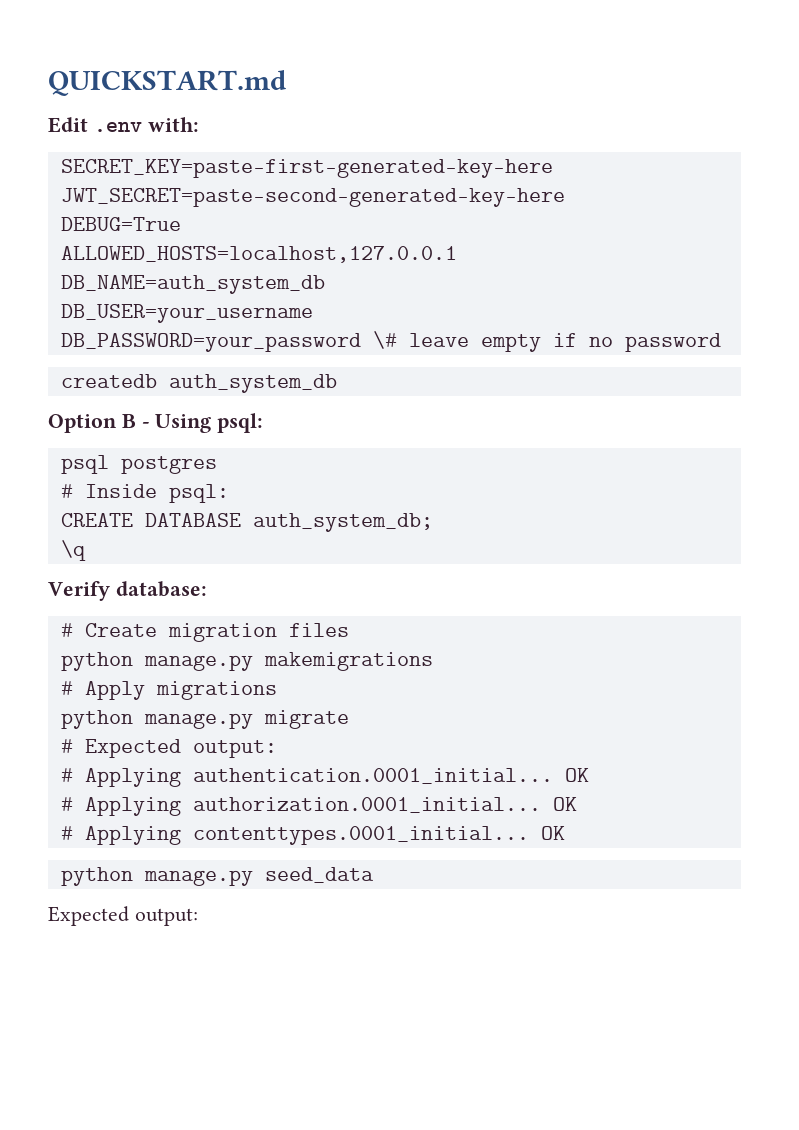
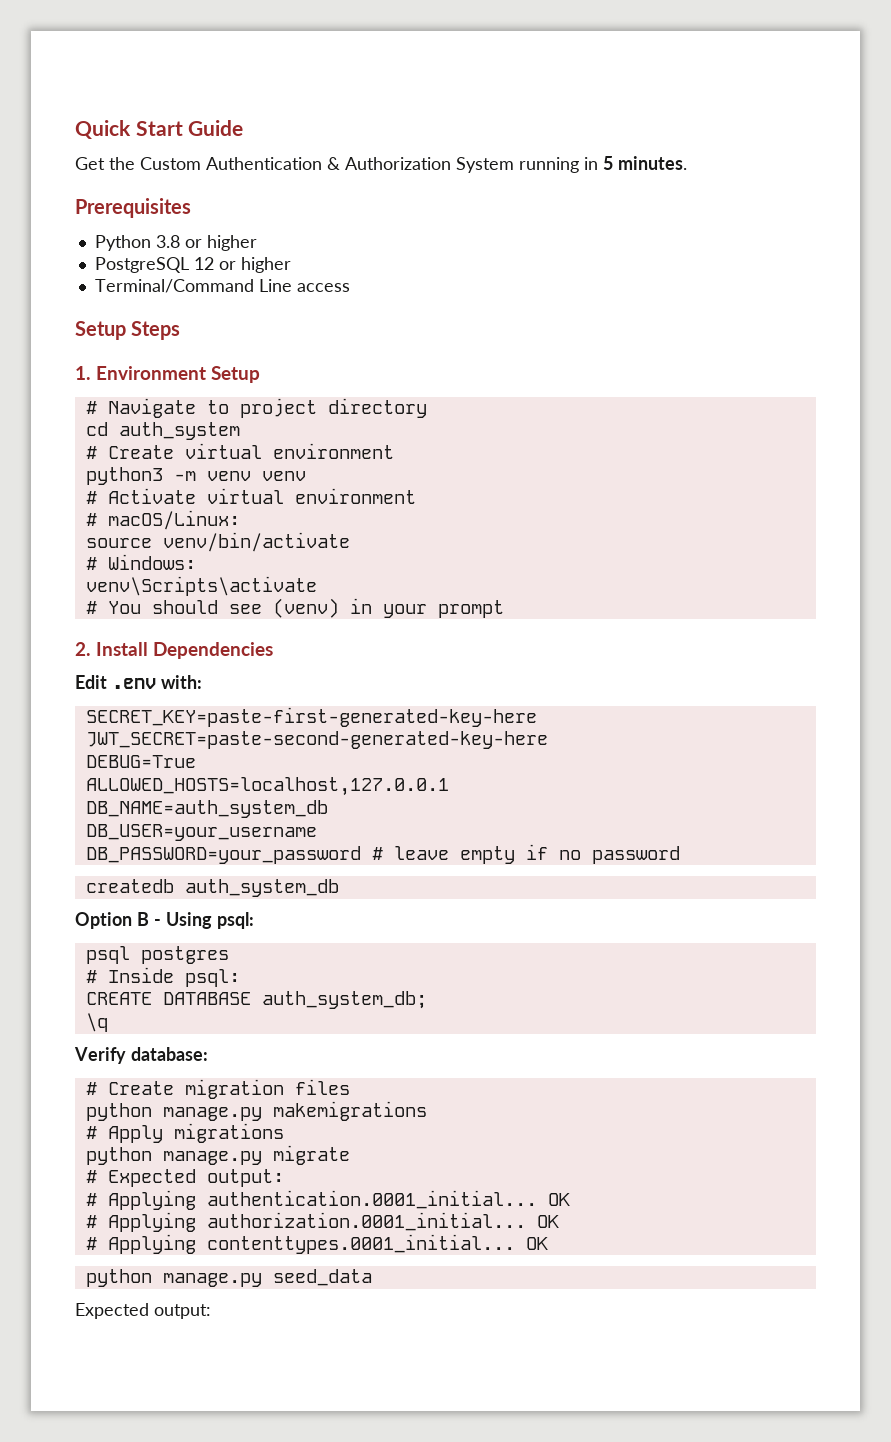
[48,70,286,96] QUICKSTART.md -> [75,120,244,139] [75,156,687,173] [75,198,191,218] [94,235,257,251] [94,257,291,273] [94,279,350,293] [75,321,181,340] [75,366,261,383] [85,398,427,418] [85,422,240,440] [85,443,394,459] [85,467,306,485] [85,488,416,504] [85,510,240,530] [85,532,350,552] [85,554,196,570] [85,576,317,596] [85,598,504,618] [75,642,274,659] Quick Start Guide // Get the Custom Authentication & Authorization System running in 5 minutes. // Prerequisites // Python 3.8 or higher // PostgreSQL 12 or higher // Terminal/Command Line access // Setup Steps // 1. Environment Setup // # Navigate to project directory // cd auth_system // # Create virtual environment // python3 -m venv venv // # Activate virtual environment // # macOS/Linux: // source venv/bin/activate // # Windows: // venv\Scripts\activate // # You should see (venv) in your prompt // 2. Install Dependencies
[372,331,397,349] \# -> [371,847,383,860] #

